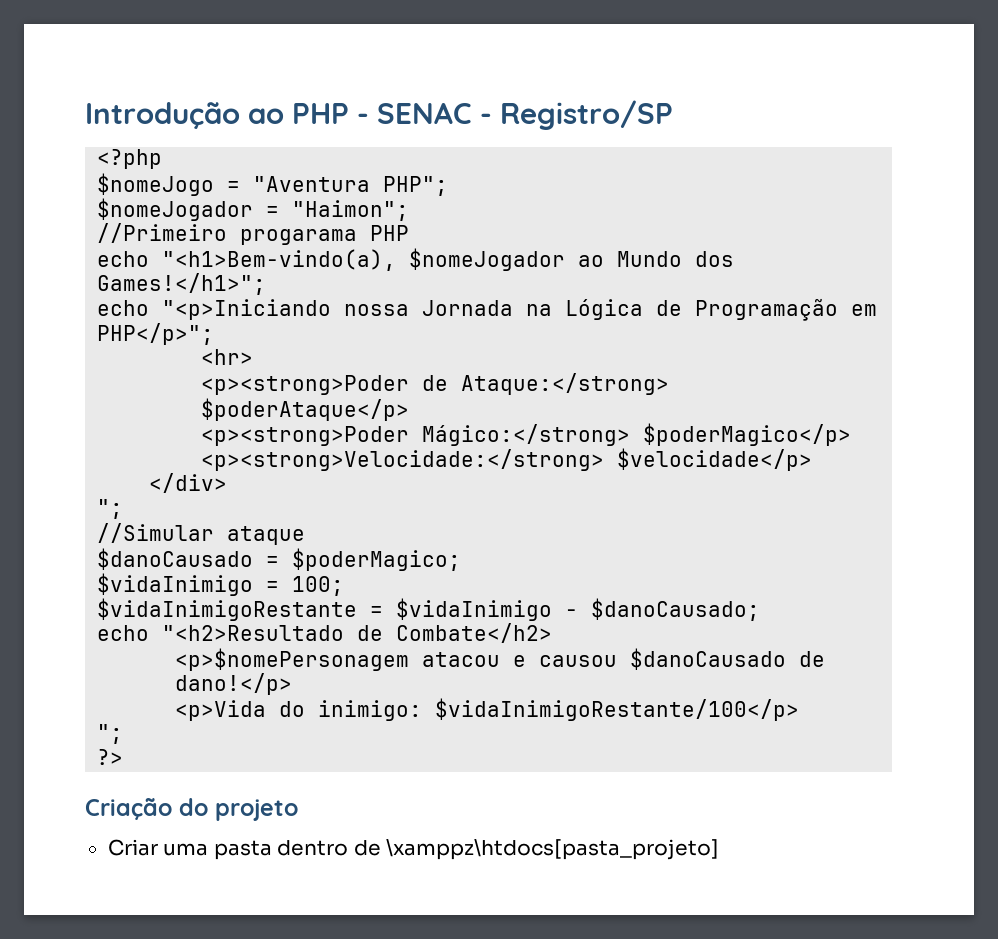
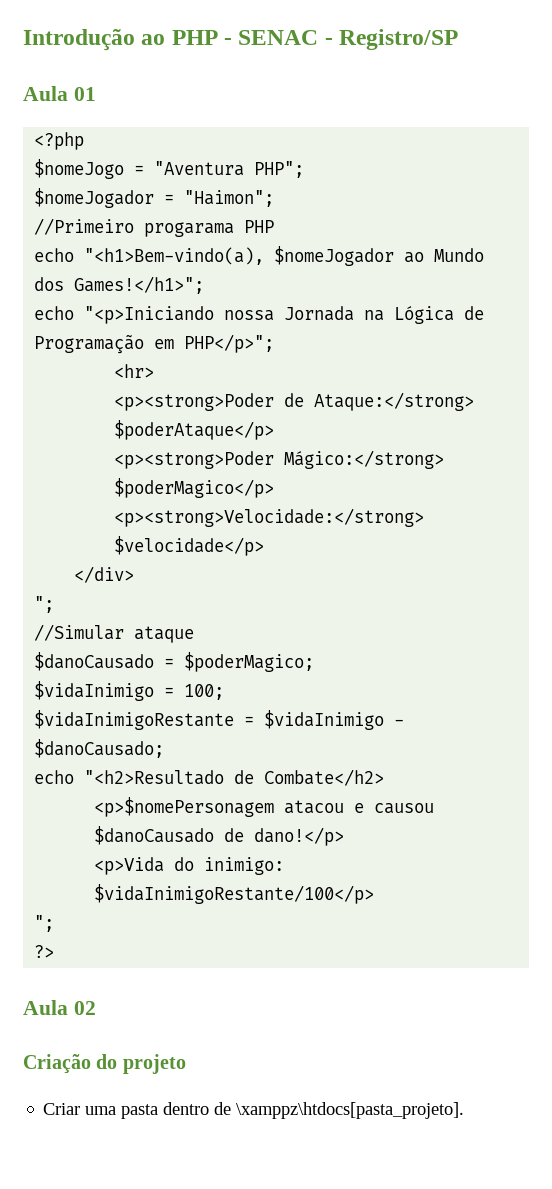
(673, 115) none -> [23,86,96,101] // Aula 01
(124, 757) none -> [23,1000,96,1015] // Aula 02
[386,839,720,860] \xamppz\htdocs[pasta_projeto] -> [236,1102,465,1119] \xamppz\htdocs[pasta_projeto].

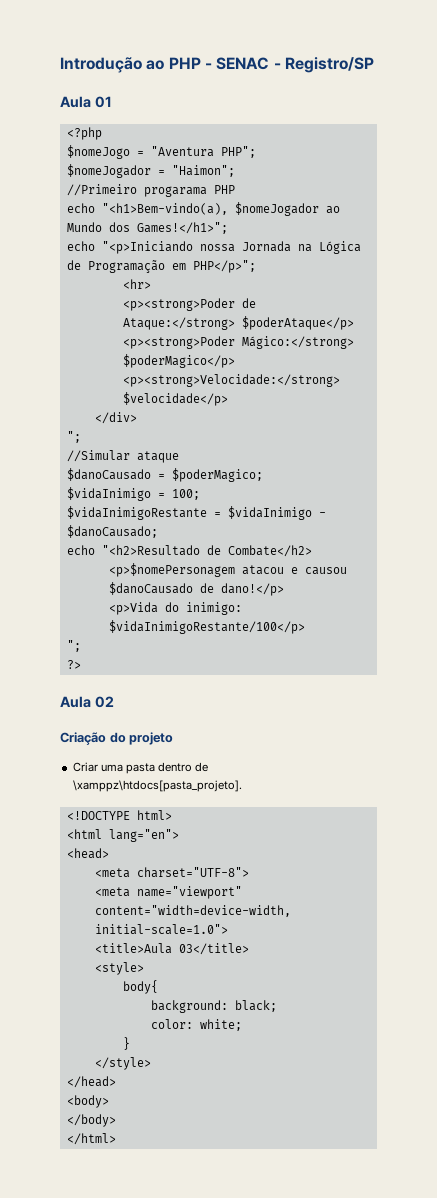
(465, 1110) none -> [66,810,172,820] [66,829,179,842] [66,848,109,859] [94,867,249,878] [94,886,242,899] [94,905,291,917] [94,924,228,935] [94,943,249,955] [94,962,144,975] [122,980,158,994] [150,1000,277,1013] [150,1019,242,1031] [122,1037,130,1050] [94,1057,151,1070] [66,1076,116,1088] [66,1095,109,1108] [66,1114,116,1127] [66,1133,116,1145] // <!DOCTYPE html> // <html lang="en"> // <head> // <meta charset="UTF-8"> // <meta name="viewport" content="width=device-width, initial-scale=1.0"> // <title>Aula 03</title> // <style> // body{ // background: black; // color: white; // } // </style> // </head> // <body> // </body> // </html>

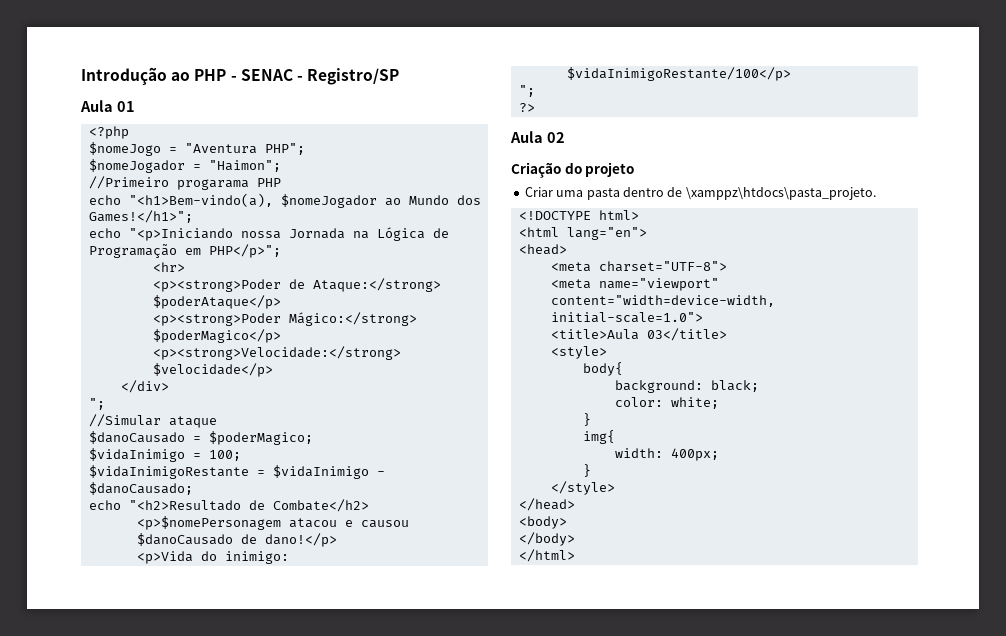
[72,780,242,792] \xamppz\htdocs[pasta_projeto]. -> [685,187,876,200] \xamppz\htdocs\pasta_projeto.
(130, 1043) none -> [582,430,615,444] [614,448,719,461] [582,464,591,477] // img{ // width: 400px; // }

